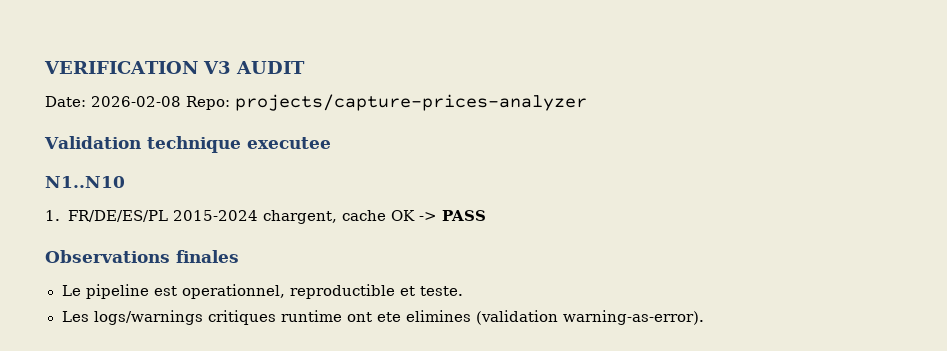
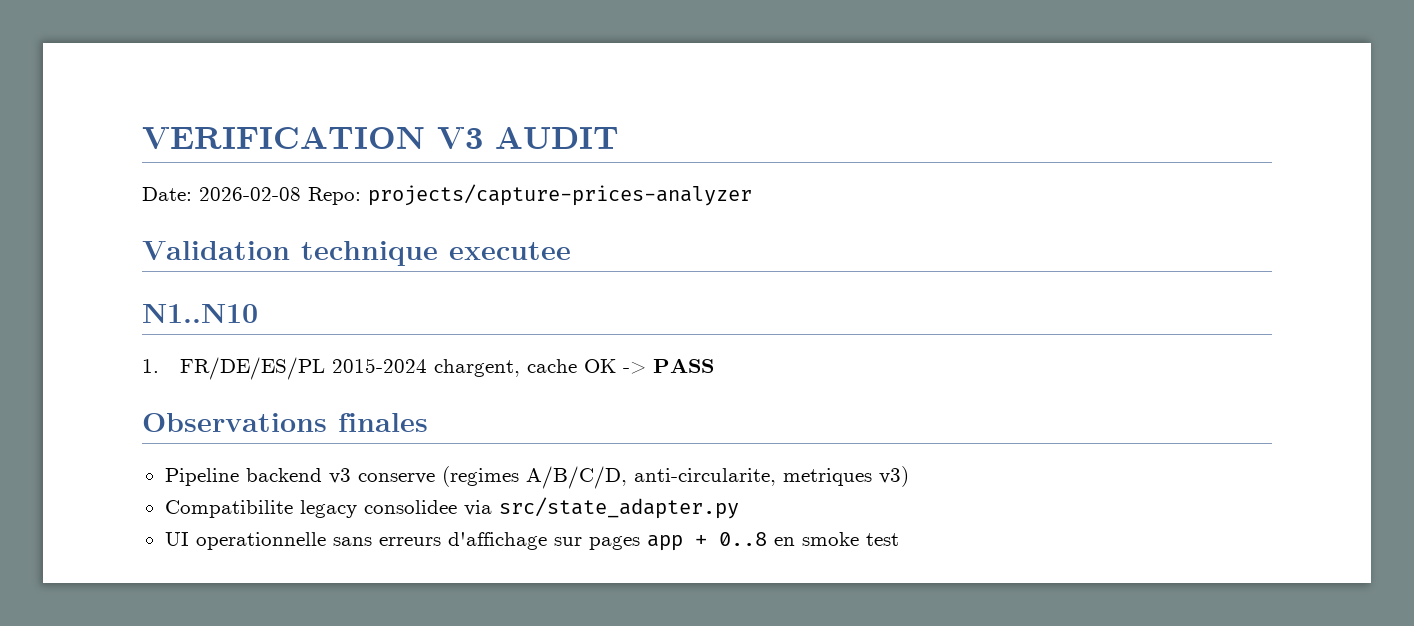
[61,284,463,299] [61,310,704,325] Le pipeline est operationnel, reproductible et teste. // Les logs/warnings critiques runtime ont ete elimines (validation warning-as-error). -> [164,466,909,489] [164,497,739,519] [164,532,899,551] Pipeline backend v3 conserve (regimes A/B/C/D, anti-circularite, metriques v3) // Compatibilite legacy consolidee via src/state_adapter.py // UI operationnelle sans erreurs d'affichage sur pages app + 0..8 en smoke test

